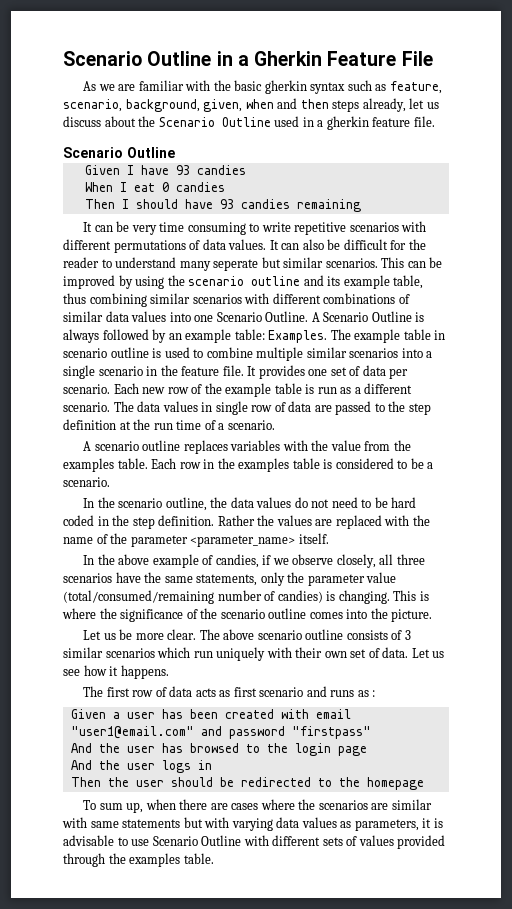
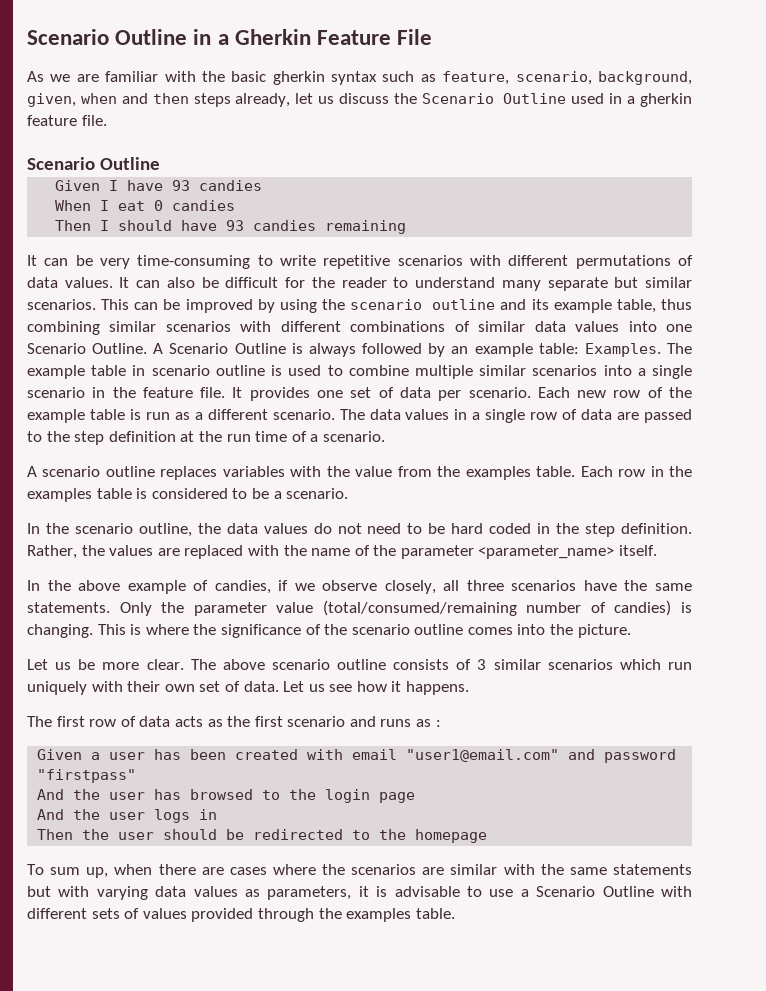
[104,116,136,127] about -> (390, 98) none
[159,222,246,235] time consuming -> [137,255,251,269] time-consuming
[213,259,259,271] seperate -> [547,277,608,291] separate
(213, 407) none -> [472,412,481,420] a
[217,515,255,526] Rather -> [27,545,77,559] Rather,
[196,572,285,586] statements, only -> [27,602,152,616] statements. Only
(231, 693) none -> [227,716,251,727] the
(87, 822) none -> [540,864,564,875] the
(150, 842) none -> [520,889,529,897] a

